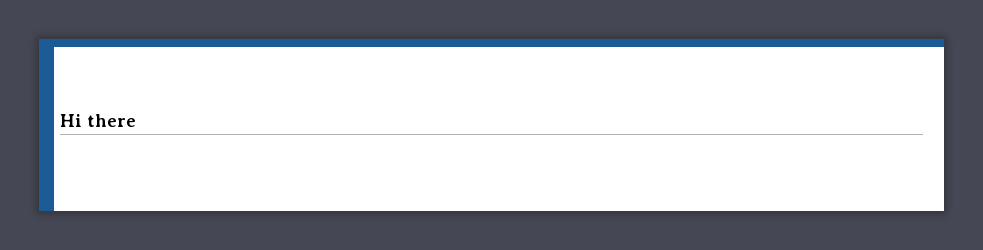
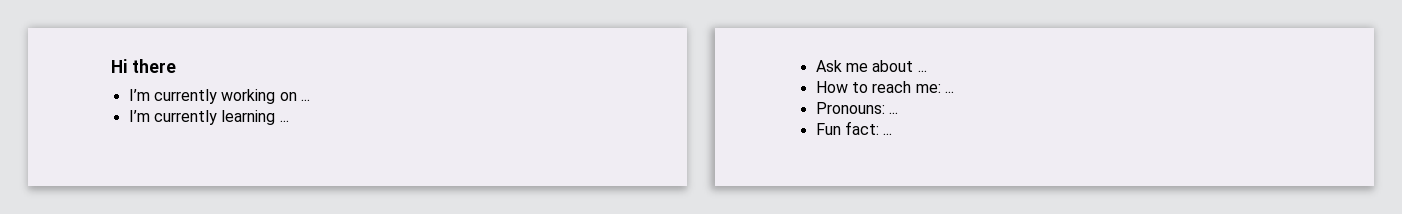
(136, 120) none -> [128,89,310,104] [128,110,289,125] [815,60,927,72] [815,81,954,93] [815,102,898,114] [815,121,893,135] // I’m currently working on ... // I’m currently learning ... // Ask me about ... // How to reach me: ... // Pronouns: ... // Fun fact: ...

